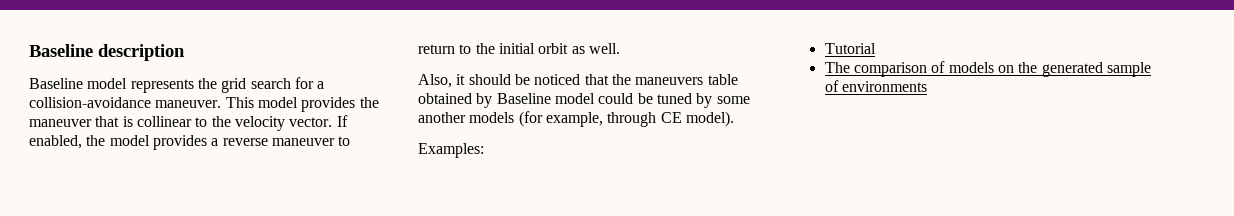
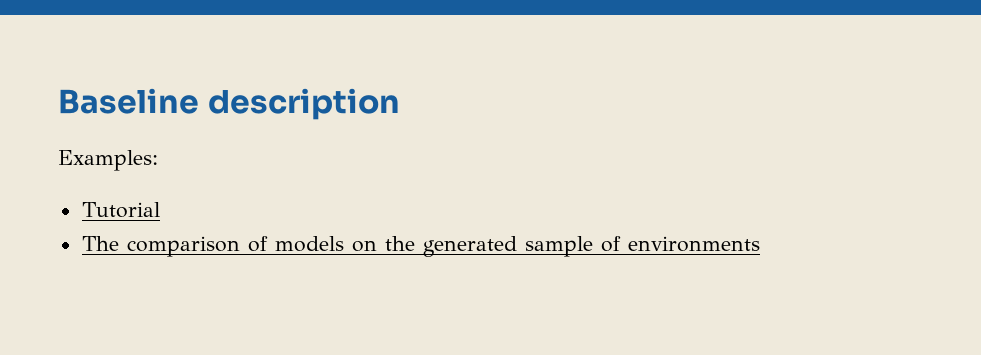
[29,77,325,93] [29,97,379,112] [29,115,348,131] [29,135,351,150] [418,43,620,54] [418,74,738,88] [418,93,750,108] [418,111,734,127] // Baseline model represents the grid search for a collision-avoidance maneuver. This model provides the maneuver that is collinear to the velocity vector. If enabled, the model provides a reverse maneuver to return to the initial orbit as well. // Also, it should be noticed that the maneuvers table obtained by Baseline model could be tuned by some another models (for example, through CE model). -> (400, 104) none

